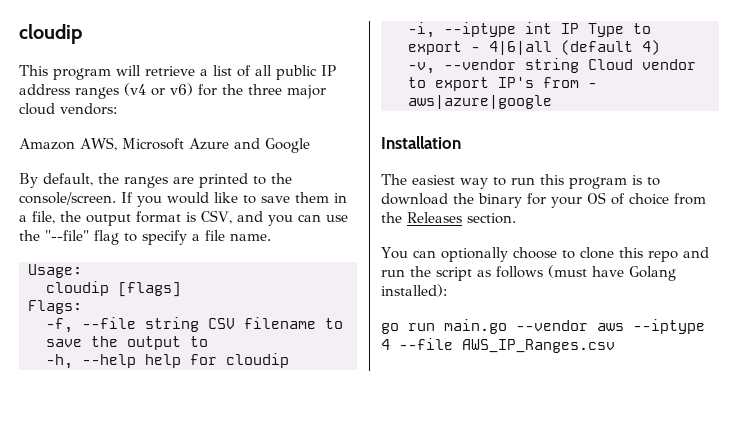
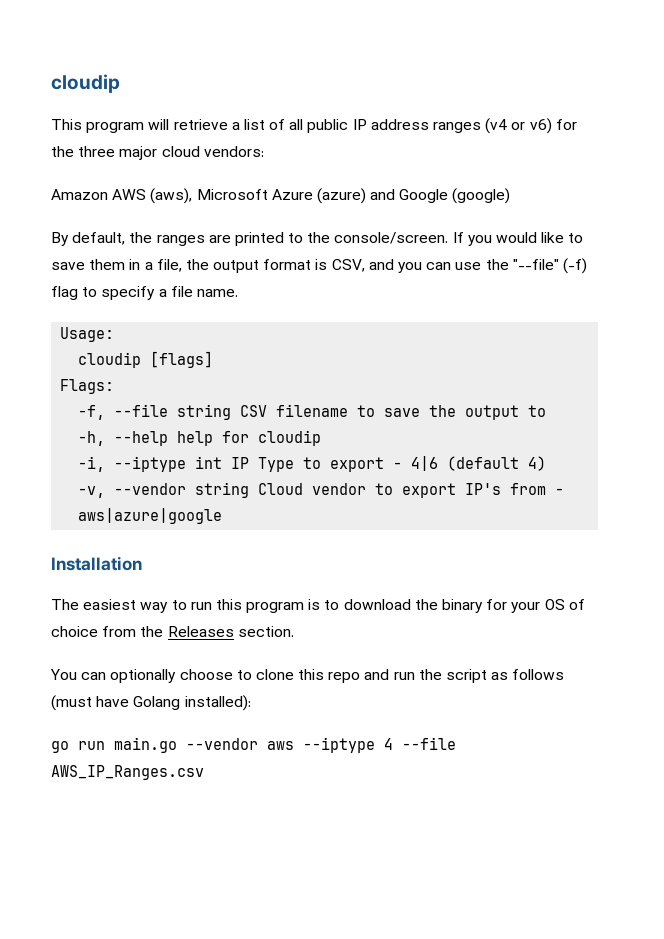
[80,137,117,151] AWS, -> [112,188,193,204] AWS (aws),
(229, 144) none -> [316,188,366,204] (azure)
(310, 145) none -> [452,188,511,204] (google)
(89, 235) none -> [562,258,587,274] (-f)
[489,41,552,55] 4|6|all -> [411,456,439,471] 4|6

